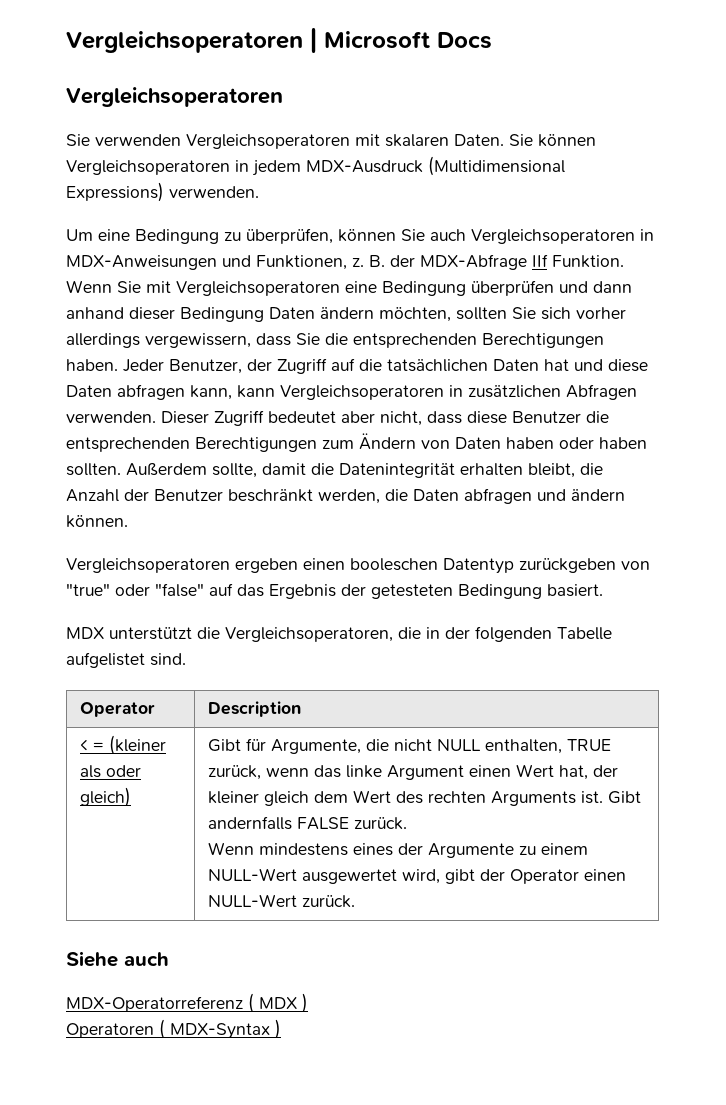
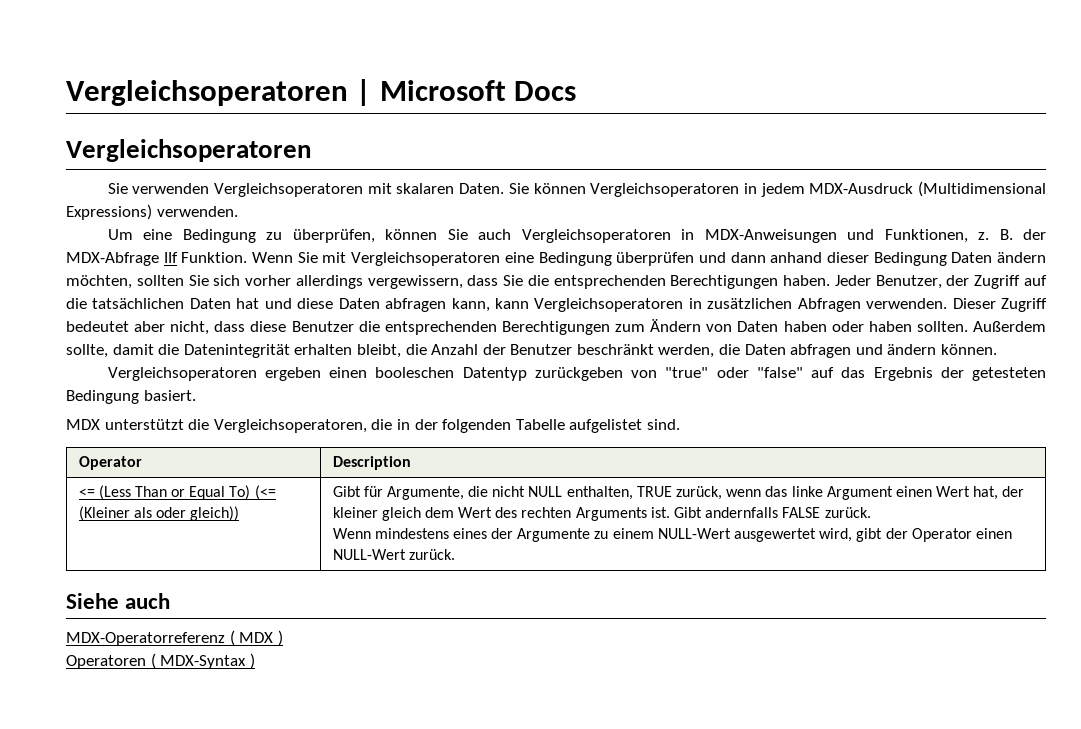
[79,735,166,755] < = (kleiner -> [78,485,276,500] [78,506,130,521] <= (Less Than or Equal To) (<= (Kleiner
[79,787,131,807] gleich) -> [190,506,240,521] gleich))

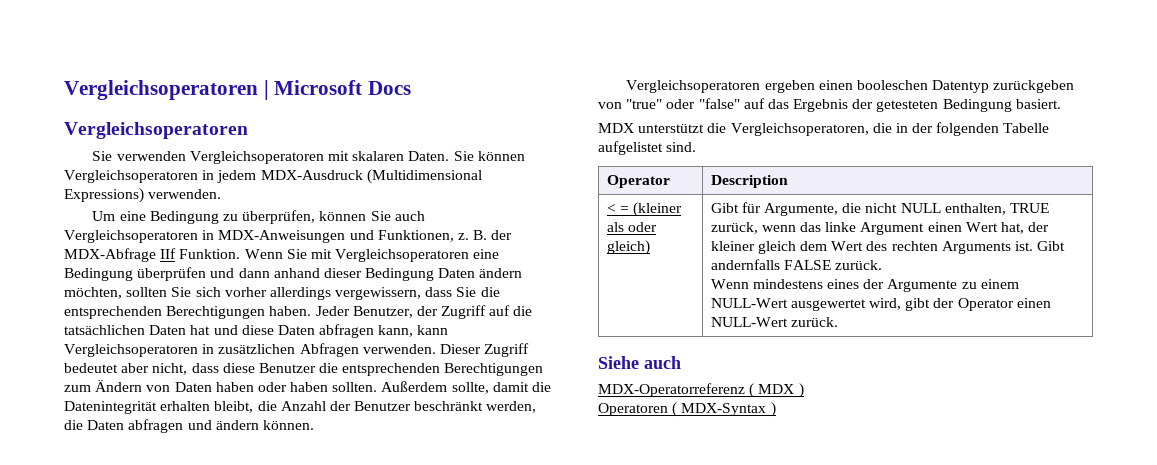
[78,485,276,500] [78,506,130,521] <= (Less Than or Equal To) (<= (Kleiner -> [606,202,682,217] < = (kleiner
[190,506,240,521] gleich)) -> [606,240,650,255] gleich)

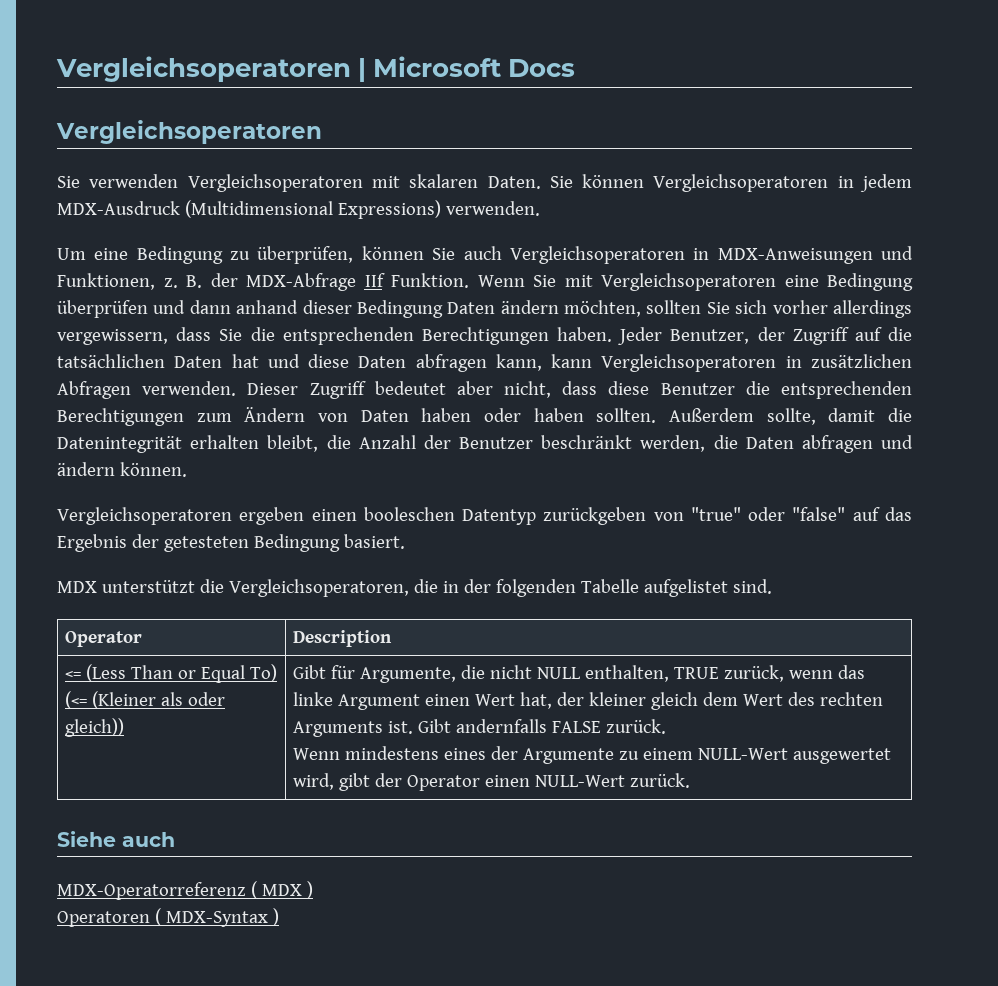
[606,202,682,217] < = (kleiner -> [64,664,277,683] [64,691,156,709] <= (Less Than or Equal To) (<= (Kleiner
[606,240,650,255] gleich) -> [64,718,124,737] gleich))

